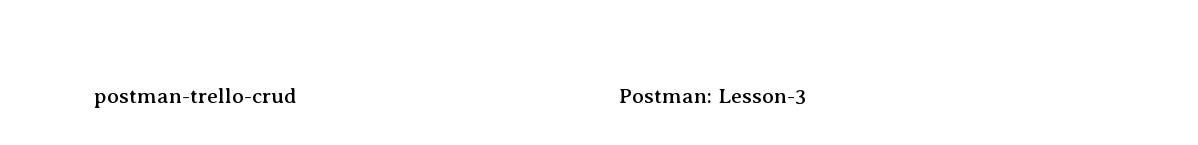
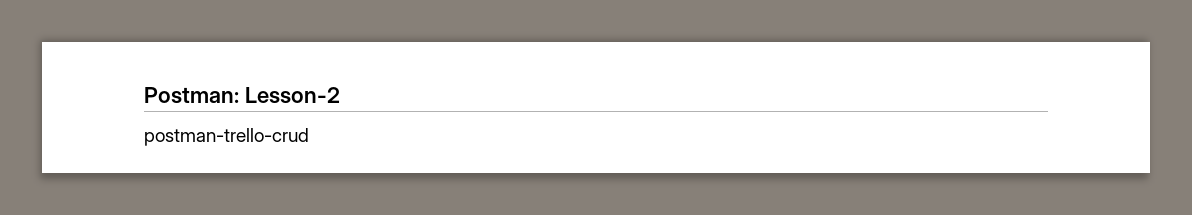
(94, 98) none -> [144,87,340,104] Postman: Lesson-2 //
[619,89,806,105] // Postman: Lesson-3 -> (309, 137) none

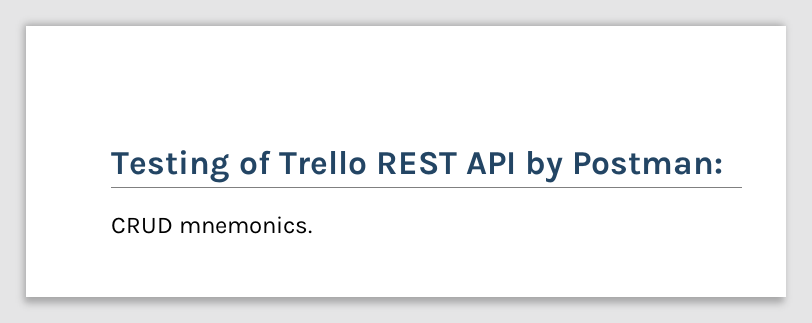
(144, 95) none -> [111,150,564,183] Testing of Trello REST API by
[244,87,340,104] [144,128,309,146] Lesson-2 // postman-trello-crud -> [111,216,313,234] // CRUD mnemonics.

